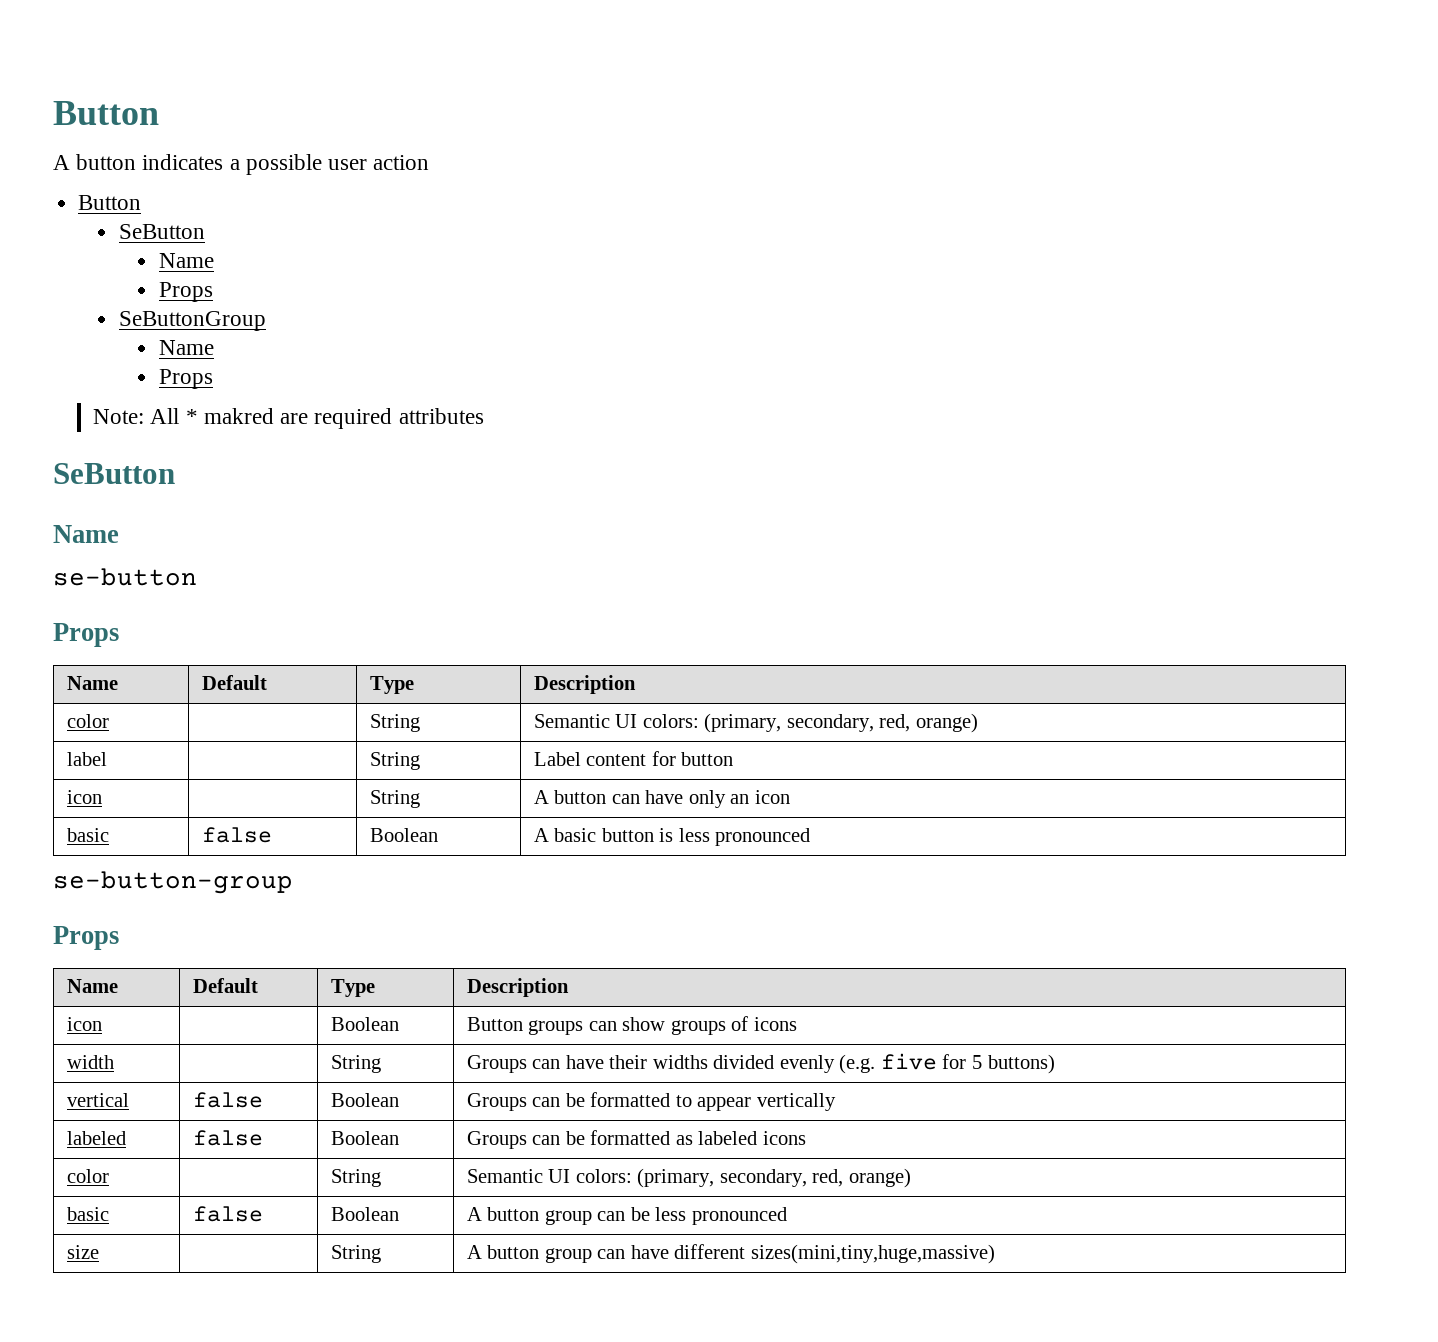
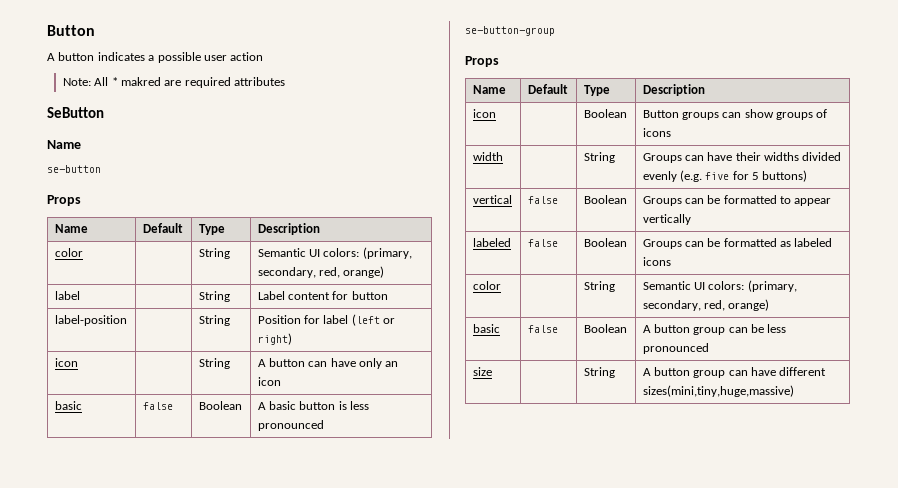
[78,195,142,210] [118,224,205,239] [158,253,214,268] [158,282,213,302] [118,311,266,331] [158,340,214,355] [158,369,213,389] // Button // SeButton // Name // Props // SeButtonGroup // Name // Props -> (264, 56) none
(734, 759) none -> [54,315,127,326] [198,315,230,326] [257,314,396,326] [257,333,292,345] // label-position | | String | Position for label (left or right)

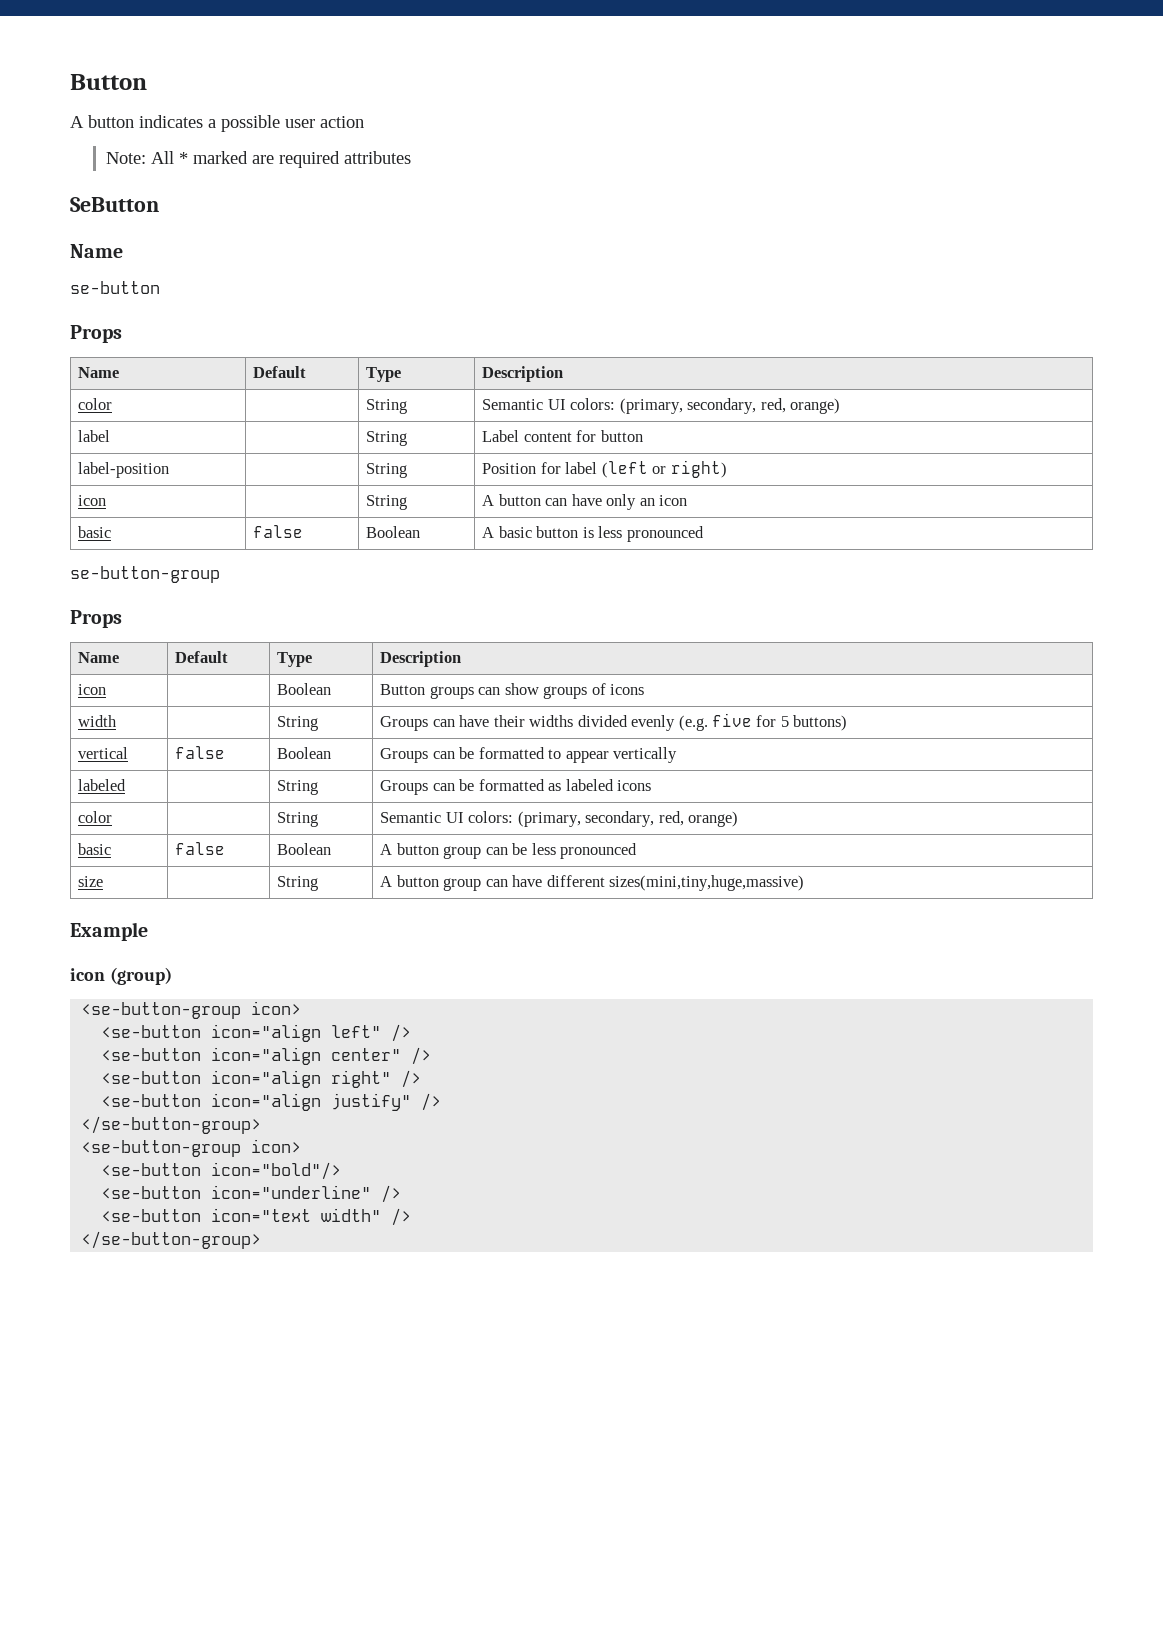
[121,77,162,86] makred -> [192,151,248,164] marked
[527,239,558,247] [583,238,627,247] false | Boolean -> [277,780,319,795] | String
(794, 391) none -> [70,922,148,941] [70,967,172,985] [81,1001,302,1019] [101,1024,412,1042] [101,1047,432,1065] [101,1070,422,1088] [101,1093,442,1111] [81,1116,262,1134] [81,1139,302,1157] [101,1162,342,1180] [101,1185,402,1203] [101,1208,412,1226] [81,1231,262,1249] // Example // icon (group) // <se-button-group icon> // <se-button icon="align left" /> // <se-button icon="align center" /> // <se-button icon="align right" /> // <se-button icon="align justify" /> // </se-button-group> // <se-button-group icon> // <se-button icon="bold"/> // <se-button icon="underline" /> // <se-button icon="text width" /> // </se-button-group>

